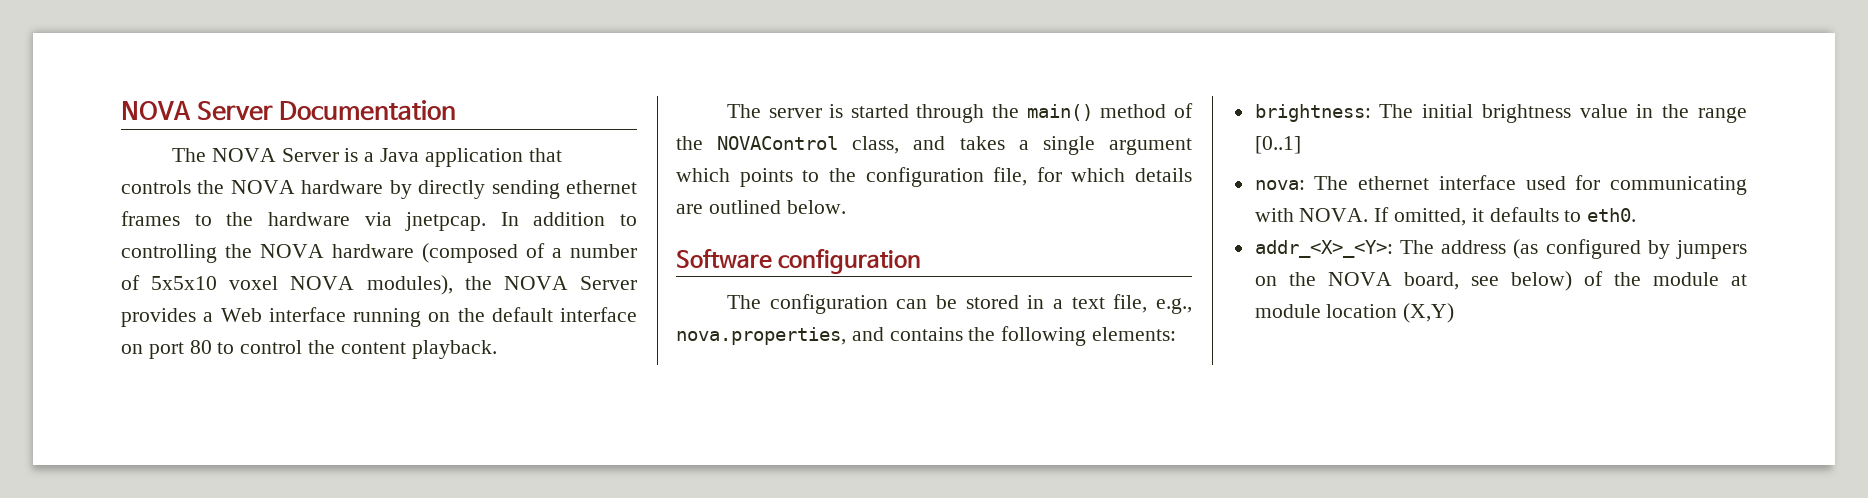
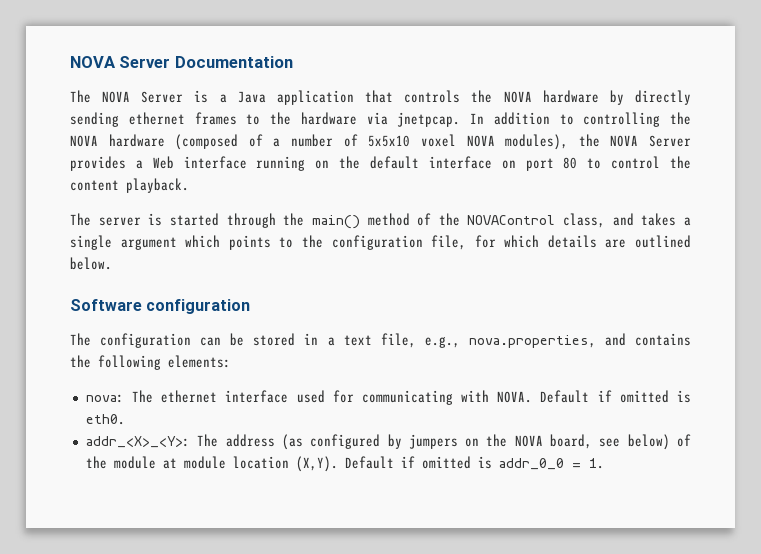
[1254,104,1747,123] [1254,136,1301,154] // brightness: The initial brightness value in the range [0..1] -> (231, 361) none
[1374,207,1582,226] If omitted, it defaults to -> [540,390,692,403] Default if omitted is
[1403,303,1455,323] (X,Y) -> [295,456,604,472] (X,Y). Default if omitted is addr_0_0 = 1.

